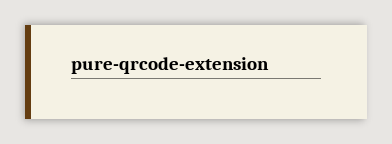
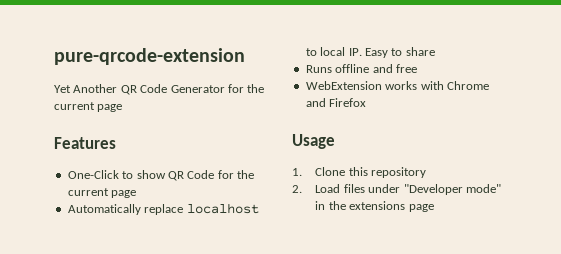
(269, 65) none -> [54,84,265,95] [54,102,123,112] [54,137,116,149] [67,170,254,181] [67,188,137,198] [67,203,259,215] [305,47,435,58] [305,64,417,73] [305,81,489,90] [305,98,367,107] [292,134,335,149] [292,167,427,178] [292,184,501,195] [315,201,434,212] // Yet Another QR Code Generator for the current page // Features // One-Click to show QR Code for the current page // Automatically replace localhost to local IP. Easy to share // Runs offline and free // WebExtension works with Chrome and Firefox // Usage // 1. Clone this repository // 2. Load files under "Developer mode" in the extensions page

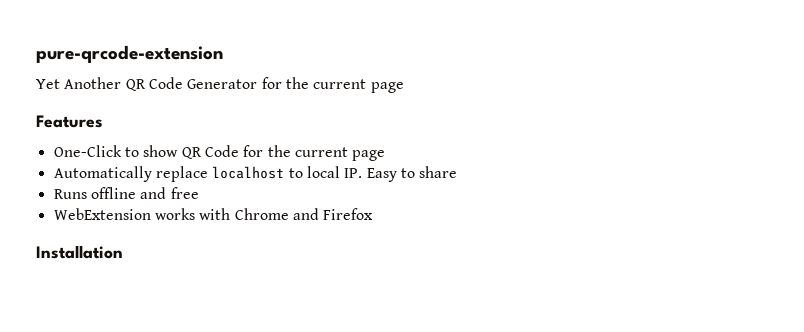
[292,134,335,149] [292,167,427,178] [292,184,501,195] [315,201,434,212] Usage // 1. Clone this repository // 2. Load files under "Developer mode" in the extensions page -> [36,245,123,259] Installation

